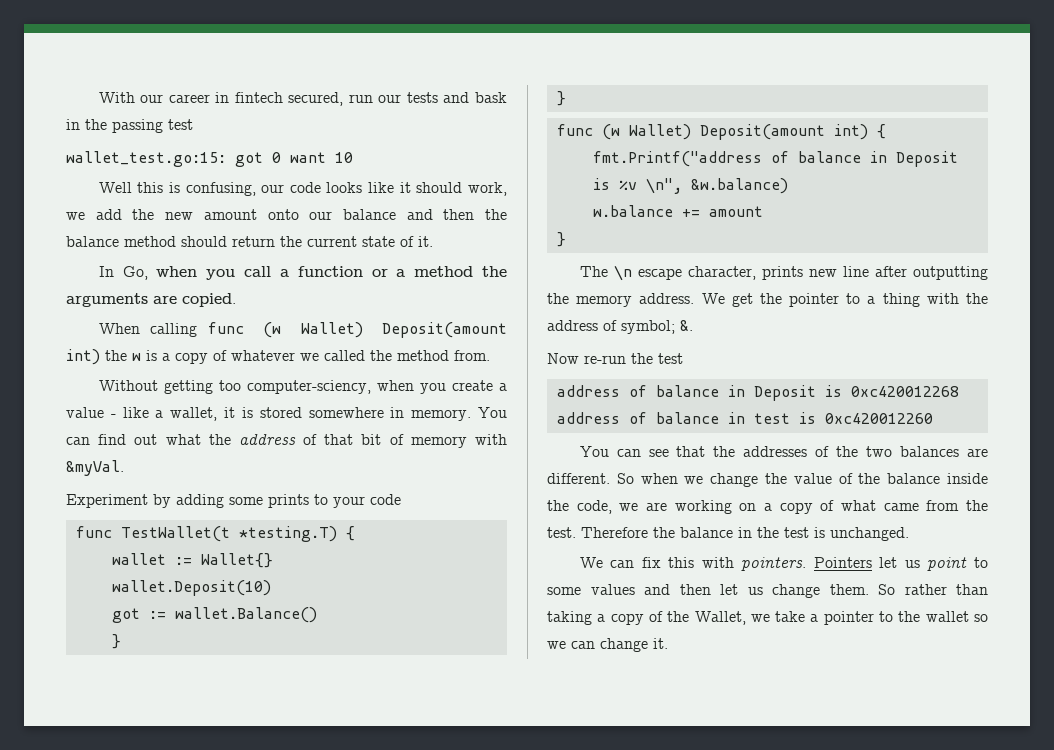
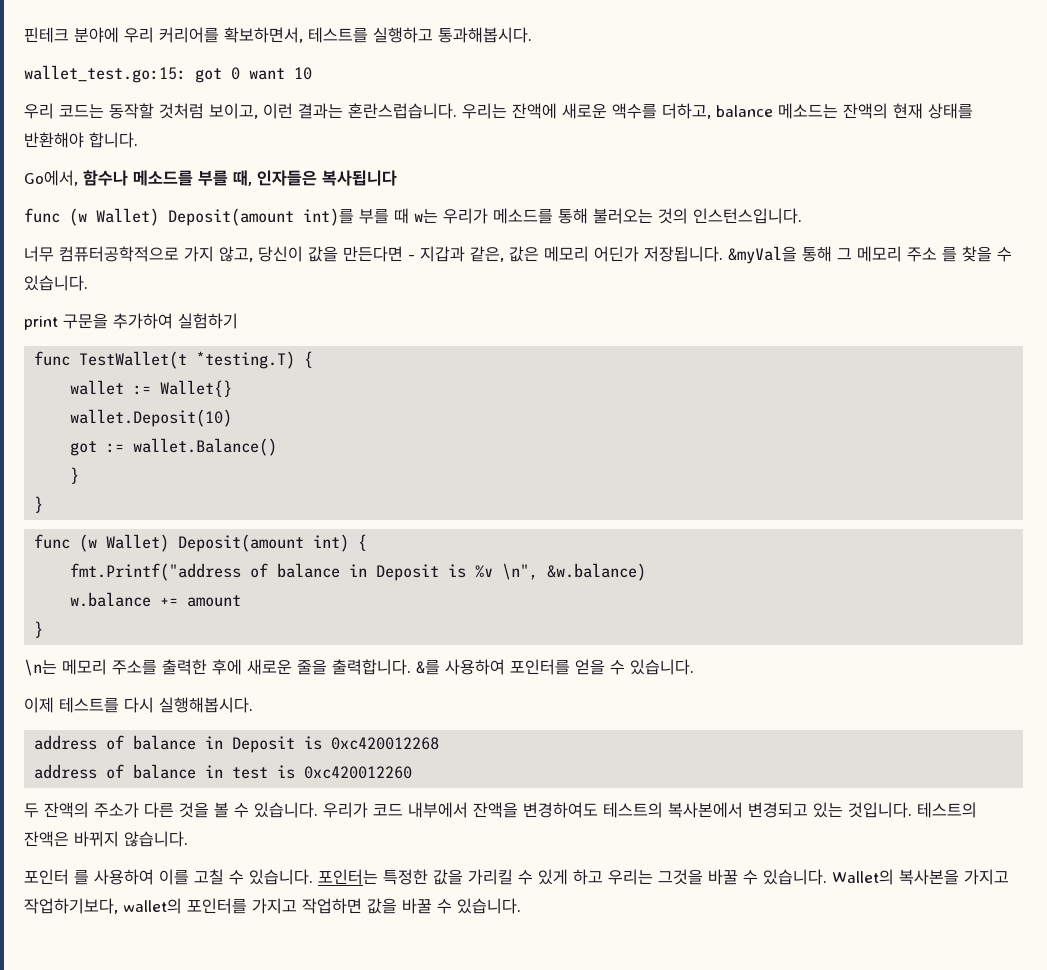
[98,92,508,106] [66,119,193,133] With our career in fintech secured, run our tests and bask in the passing test -> [24,27,532,43] 핀테크 분야에 우리 커리어를 확보하면서, 테스트를 실행하고 통과해봅시다.
[98,182,507,196] [66,209,507,220] [66,236,433,247] [98,266,508,280] [66,293,236,307] [98,322,507,338] [66,349,490,365] [98,380,508,394] [66,407,507,421] [66,434,508,448] [66,460,124,476] [66,494,401,508] Well this is confusing, our code looks like it should work, we add the new amount onto our balance and then the balance method should return the current state of it. // In Go, when you call a function or a method the arguments are copied. // When calling func (w Wallet) Deposit(amount int) the w is a copy of whatever we called the method from. // Without getting too computer-sciency, when you create a value - like a wallet, it is stored somewhere in memory. You can find out what the address of that bit of memory with &myVal. // Experiment by adding some prints to your code -> [24,103,973,119] [24,132,138,148] [24,170,397,186] [24,208,802,226] [24,246,1012,264] [24,275,88,291] [24,313,238,330] 우리 코드는 동작할 것처럼 보이고, 이런 결과는 혼란스럽습니다. 우리는 잔액에 새로운 액수를 더하고, balance 메소드는 잔액의 현재 상태를 반환해야 합니다. // Go에서, 함수나 메소드를 부를 때, 인자들은 복사됩니다 // func (w Wallet) Deposit(amount int)를 부를 때 w는 우리가 메소드를 통해 불러오는 것의 인스턴스입니다. // 너무 컴퓨터공학적으로 가지 않고, 당신이 값을 만든다면 - 지갑과 같은, 값은 메모리 어딘가 저장됩니다. &myVal을 통해 그 메모리 주소 를 찾을 수 있습니다. // print 구문을 추가하여 실험하기
[579,265,988,281] [547,293,988,307] [547,320,693,334] [547,353,683,364] The \n escape character, prints new line after outputting the memory address. We get the pointer to a thing with the address of symbol; &. // Now re-run the test -> [24,659,694,676] [24,697,253,713] \n는 메모리 주소를 출력한 후에 새로운 줄을 출력합니다. &를 사용하여 포인터를 얻을 수 있습니다. // 이제 테스트를 다시 실행해봅시다.
[579,446,988,457] [547,473,989,487] [547,500,988,514] [547,527,909,541] [579,557,988,571] [547,584,988,598] [547,611,989,625] [547,638,668,652] You can see that the addresses of the two balances are different. So when we change the value of the balance inside the code, we are working on a copy of what came from the test. Therefore the balance in the test is unchanged. // We can fix this with pointers. Pointers let us point to some values and then let us change them. So rather than taking a copy of the Wallet, we take a pointer to the wallet so we can change it. -> [24,802,977,818] [24,831,188,847] [24,869,1009,885] [24,898,521,914] 두 잔액의 주소가 다른 것을 볼 수 있습니다. 우리가 코드 내부에서 잔액을 변경하여도 테스트의 복사본에서 변경되고 있는 것입니다. 테스트의 잔액은 바뀌지 않습니다. // 포인터 를 사용하여 이를 고칠 수 있습니다. 포인터는 특정한 값을 가리킬 수 있게 하고 우리는 그것을 바꿀 수 있습니다. Wallet의 복사본을 가지고 작업하기보다, wallet의 포인터를 가지고 작업하면 값을 바꿀 수 있습니다.

